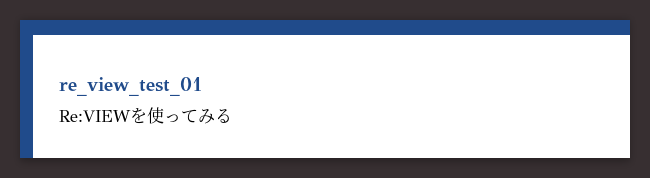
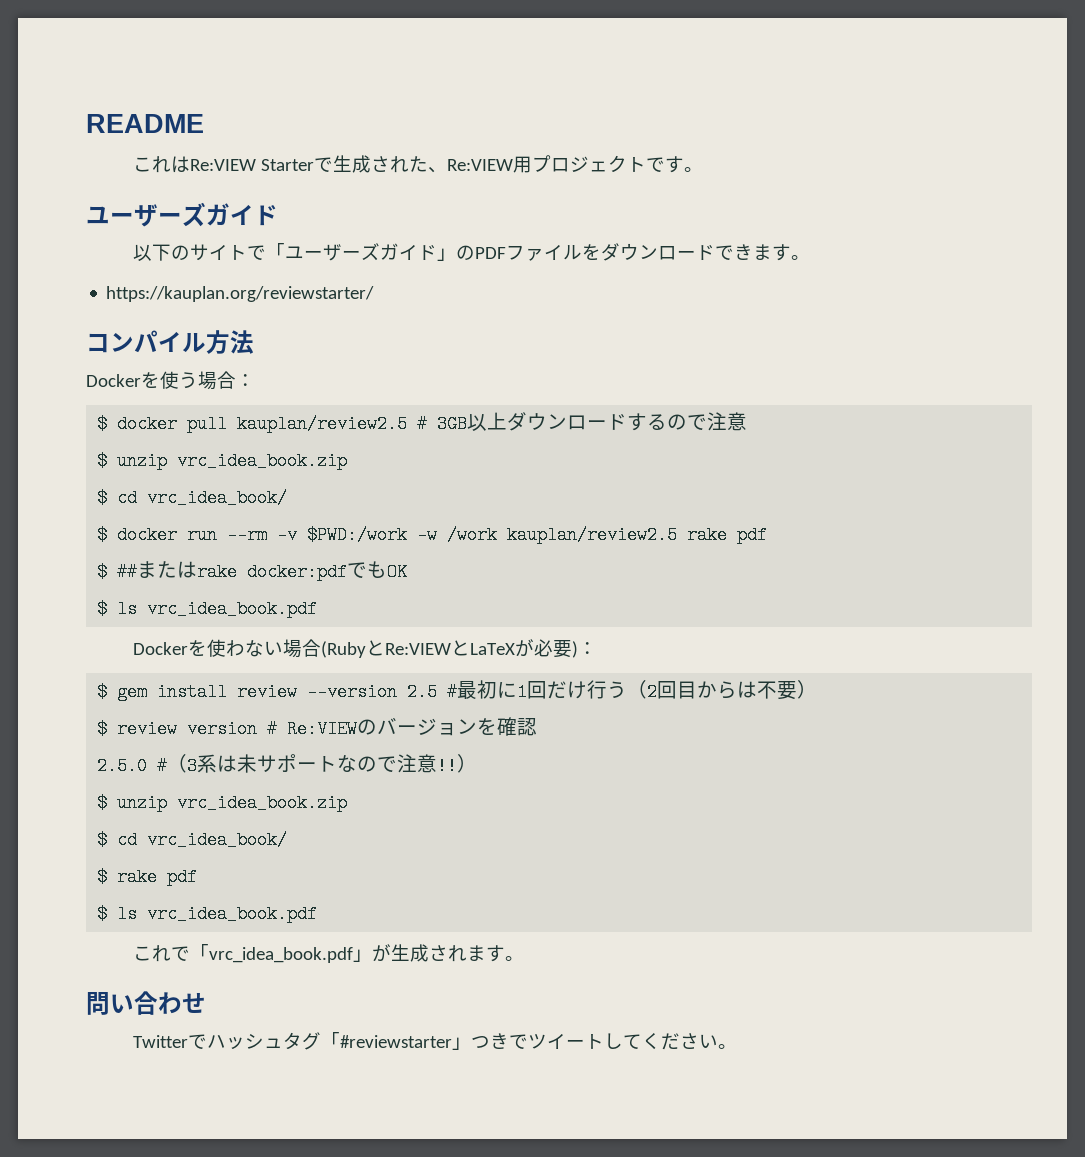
[59,77,202,96] [59,107,232,124] re_view_test_01 // Re:VIEWを使ってみる -> [86,114,204,133] [133,155,704,173] [86,202,278,227] [133,243,811,261] [106,286,375,302] [86,330,254,354] [86,371,255,390] [97,412,748,433] [97,452,348,470] [97,489,288,507] [97,526,768,544] [97,561,408,581] [97,600,318,618] [133,639,598,658] [97,680,818,701] [97,717,538,738] [97,754,478,775] [97,794,348,812] [97,831,288,849] [97,868,198,886] [97,905,318,923] [133,944,525,963] [86,991,206,1015] [133,1032,738,1050] README // これはRe:VIEW Starterで生成された、Re:VIEW用プロジェクトです。 // ユーザーズガイド // 以下のサイトで「ユーザーズガイド」のPDFファイルをダウンロードできます。 // https://kauplan.org/reviewstarter/ // コンパイル方法 // Dockerを使う場合： // $ docker pull kauplan/review2.5 # 3GB以上ダウンロードするので注意 // $ unzip vrc_idea_book.zip // $ cd vrc_idea_book/ // $ docker run --rm -v $PWD:/work -w /work kauplan/review2.5 rake pdf // $ ##またはrake docker:pdfでもOK // $ ls vrc_idea_book.pdf // Dockerを使わない場合(RubyとRe:VIEWとLaTeXが必要)： // $ gem install review --version 2.5 #最初に1回だけ行う（2回目からは不要） // $ review version # Re:VIEWのバージョンを確認 // 2.5.0 #（3系は未サポートなので注意!!） // $ unzip vrc_idea_book.zip // $ cd vrc_idea_book/ // $ rake pdf // $ ls vrc_idea_book.pdf // これで「vrc_idea_book.pdf」が生成されます。 // 問い合わせ // Twitterでハッシュタグ「#reviewstarter」つきでツイートしてください。

